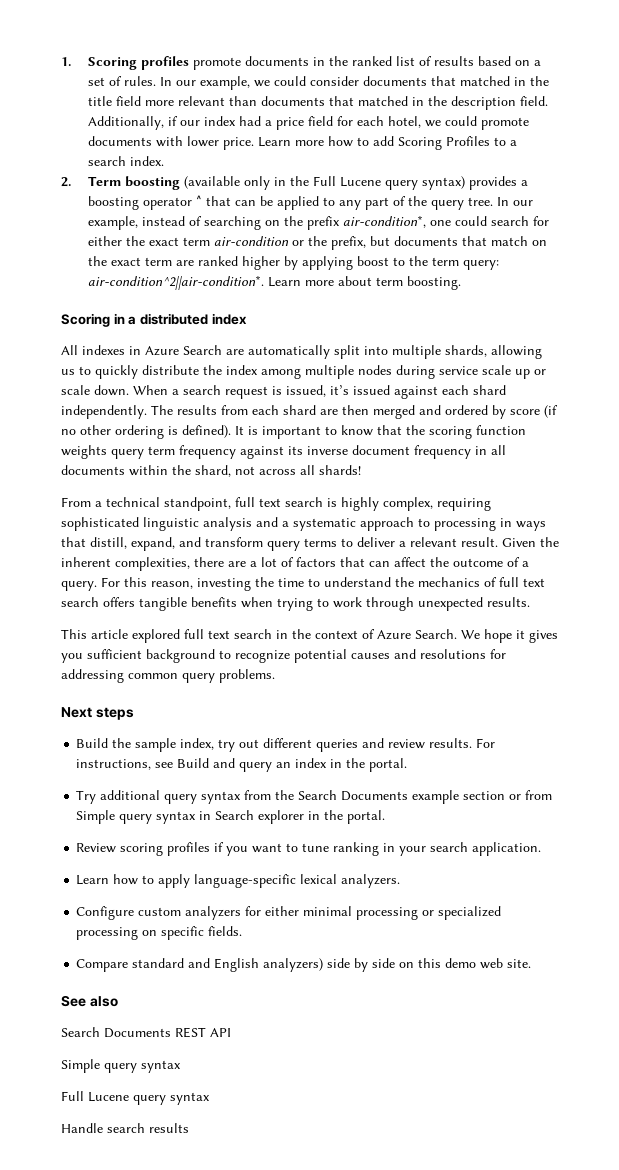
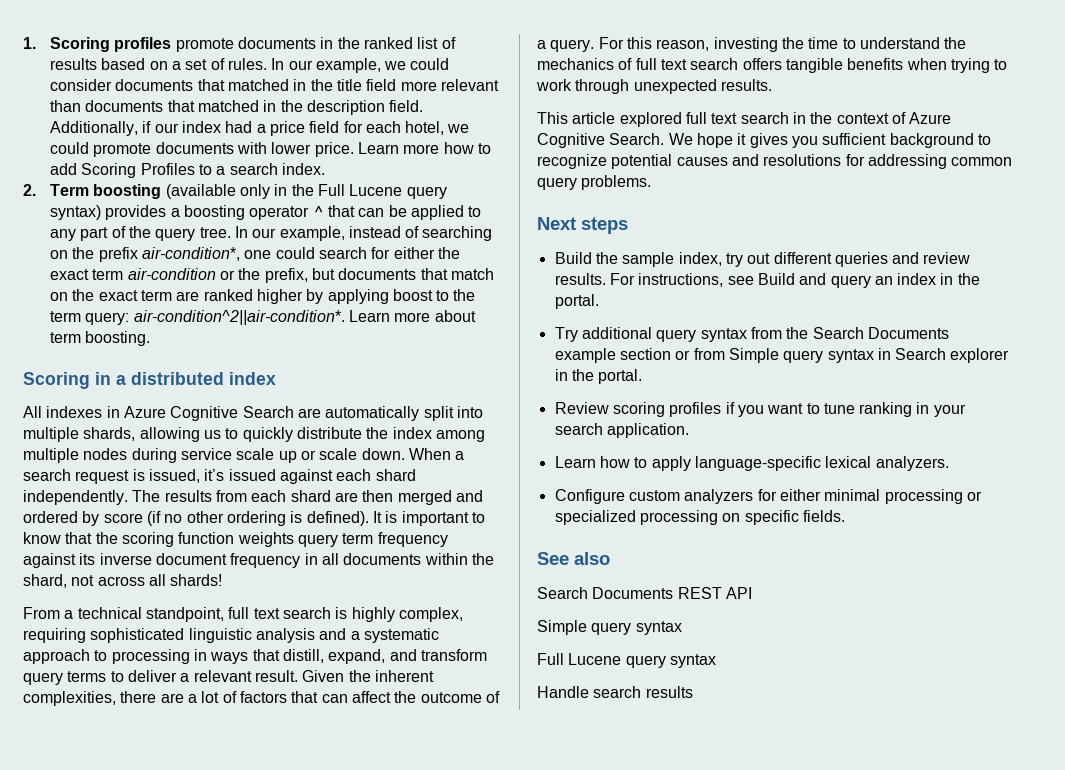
(179, 351) none -> [170,406,239,421] Cognitive
(411, 635) none -> [537,133,605,148] Cognitive
[76,958,532,972] // Compare standard and English analyzers) side by side on this demo web site. -> (845, 516) none

